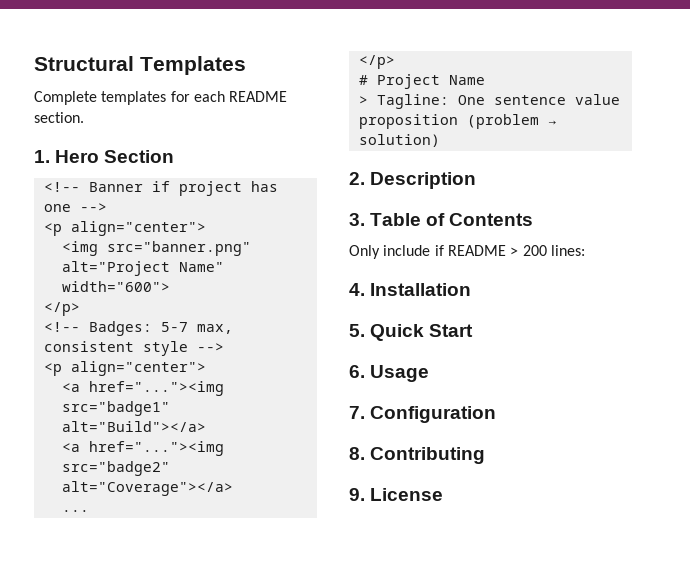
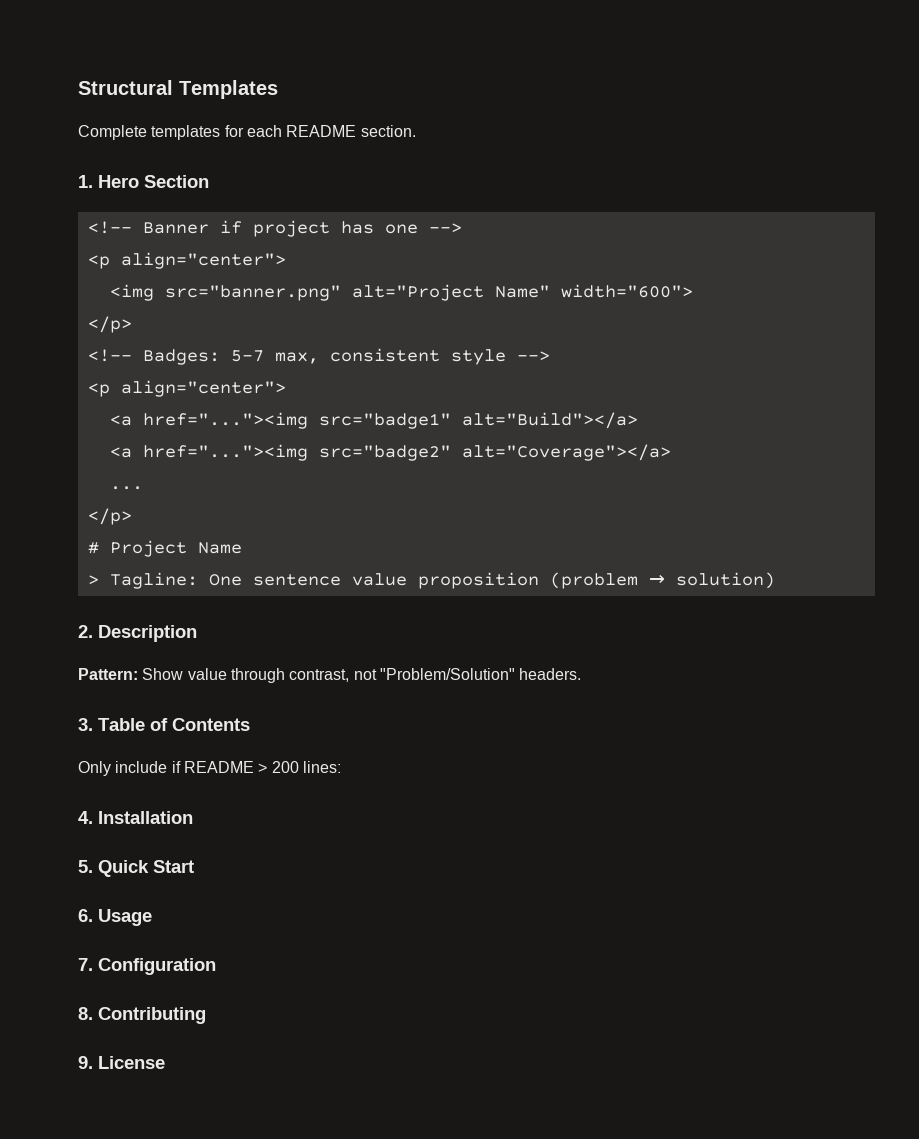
(477, 180) none -> [78,668,582,683] // Pattern: Show value through contrast, not "Problem/Solution" headers.

